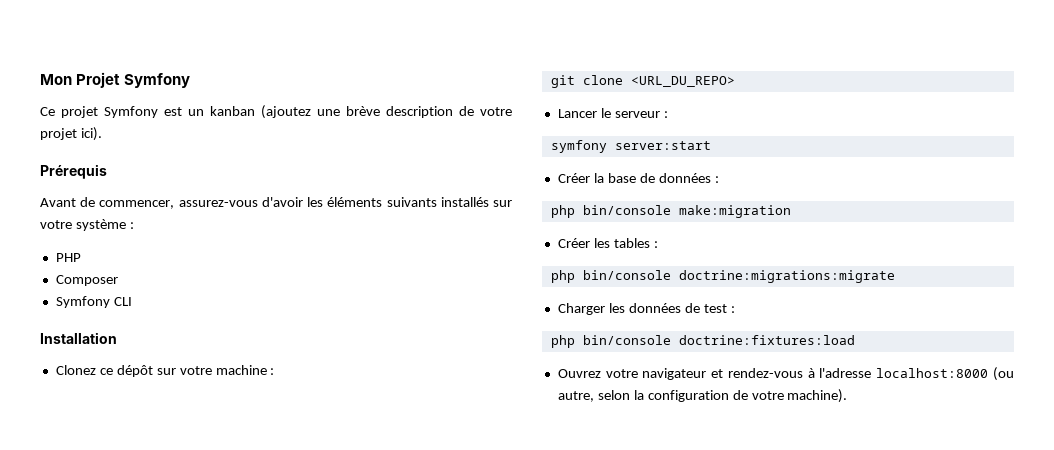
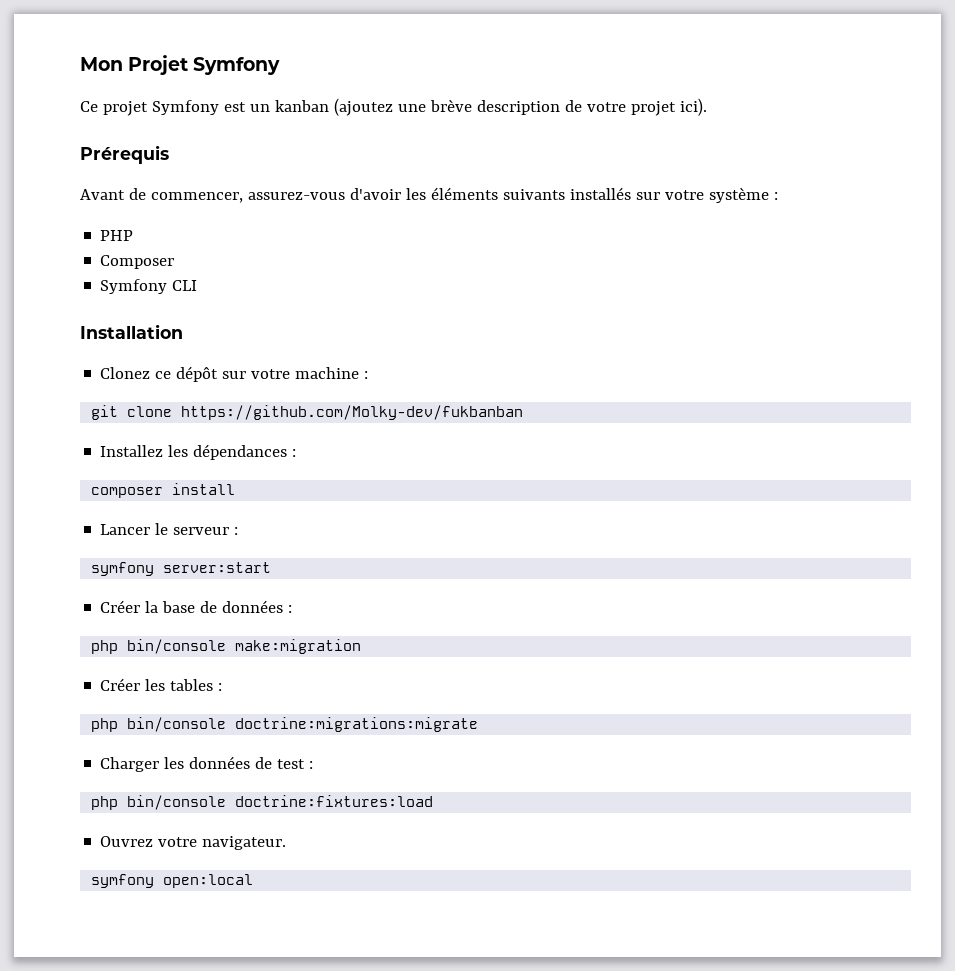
[630,76,735,87] <URL_DU_REPO> -> [181,405,524,420] [100,444,297,460] [91,483,236,498] https://github.com/Molky-dev/fukbanban // Installez les dépendances : // composer install
[642,367,1015,381] [557,389,848,403] navigateur et rendez-vous à l'adresse localhost:8000 (ou autre, selon la configuration de votre machine). -> [202,836,287,850] [91,874,254,888] navigateur. // symfony open:local

